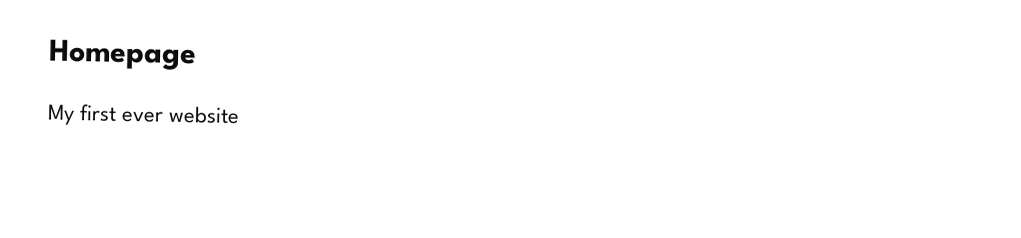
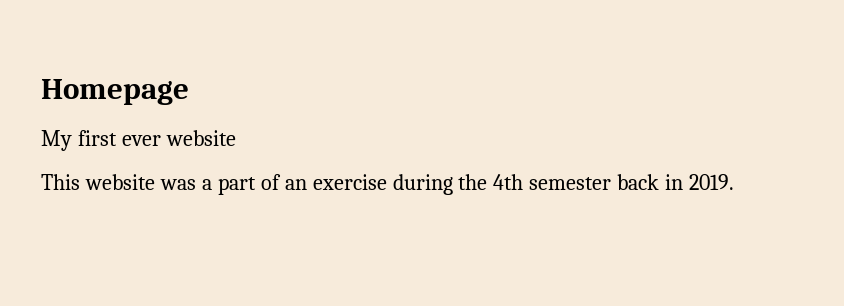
(241, 115) none -> [41,174,735,195] // This website was a part of an exercise during the 4th semester back in 2019.

